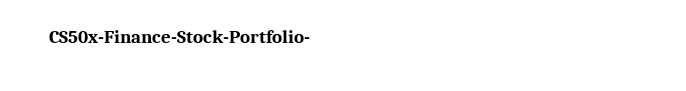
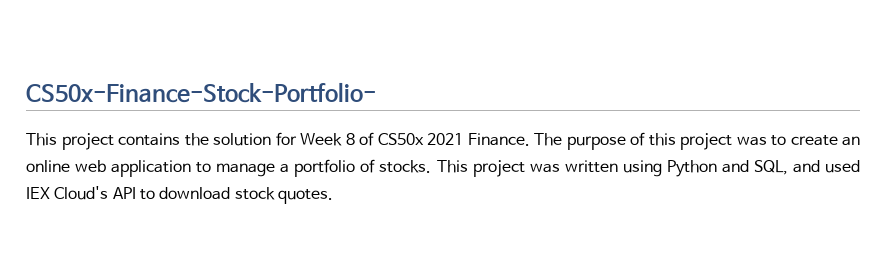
(310, 36) none -> [26,132,860,150] [26,159,860,177] [26,186,333,204] // This project contains the solution for Week 8 of CS50x 2021 Finance. The purpose of this project was to create an online web application to manage a portfolio of stocks. This project was written using Python and SQL, and used IEX Cloud's API to download stock quotes.

